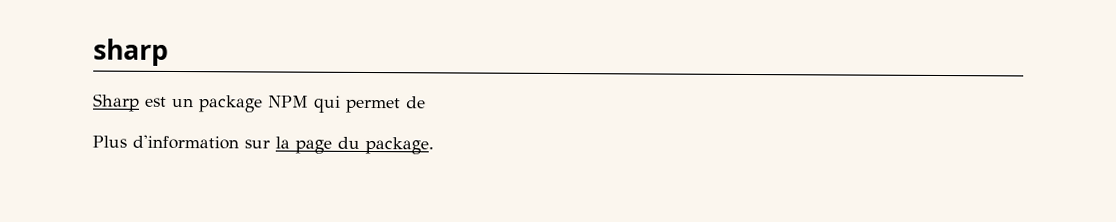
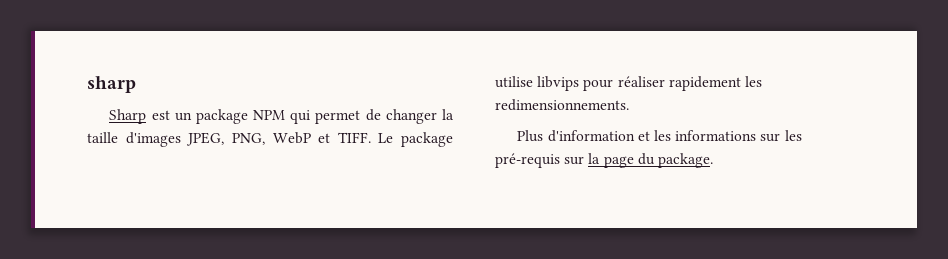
[92,134,239,150] // Plus d'information -> [385,109,455,124] [87,132,453,147] [495,76,762,91] [495,99,629,111] [517,130,802,142] [495,153,560,168] changer la taille d'images JPEG, PNG, WebP et TIFF. Le package utilise libvips pour réaliser rapidement les redimensionnements. // Plus d'information et les informations sur les pré-requis

